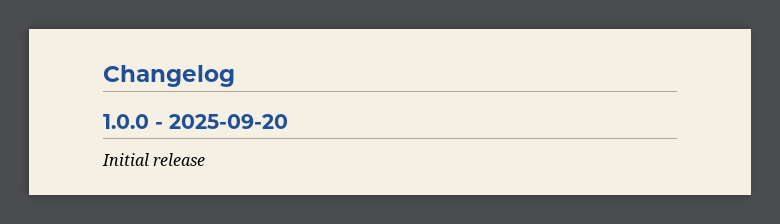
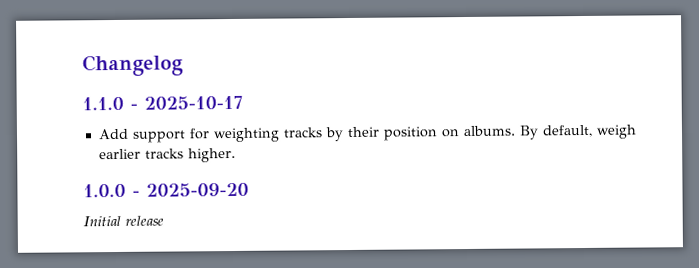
(235, 76) none -> [82,95,243,111] [97,124,637,143] [98,147,236,163] // 1.1.0 - 2025-10-17 // Add support for weighting tracks by their position on albums. By default, weigh earlier tracks higher.

